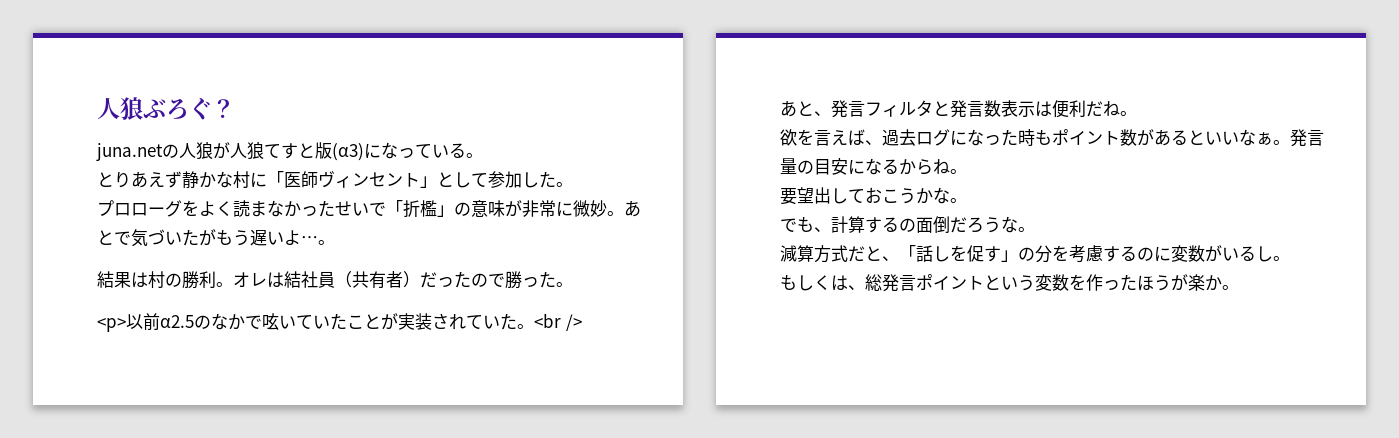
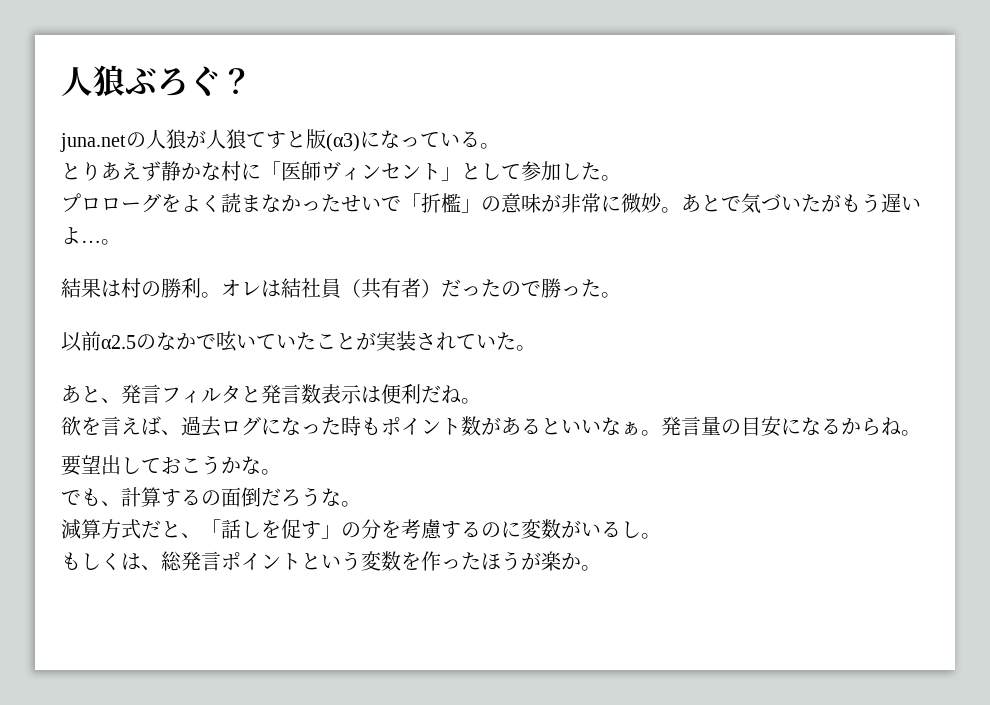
[97,318,126,332] <p> -> (621, 295) none
[534,313,582,331] <br /> -> (536, 348) none

